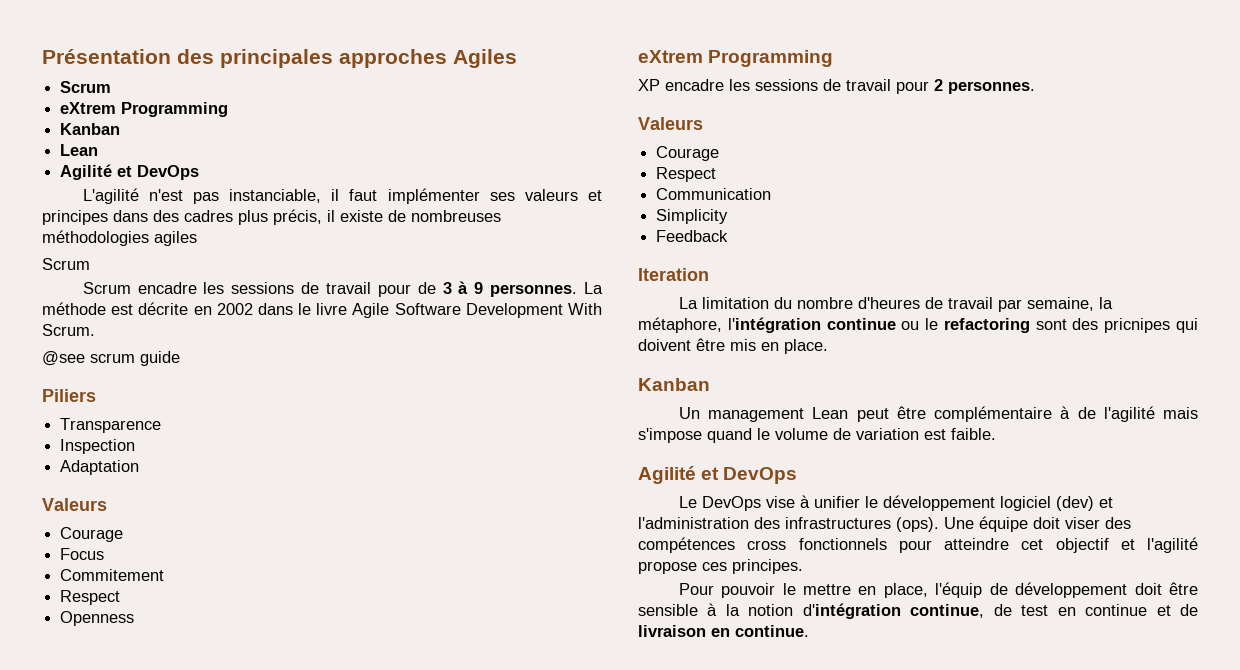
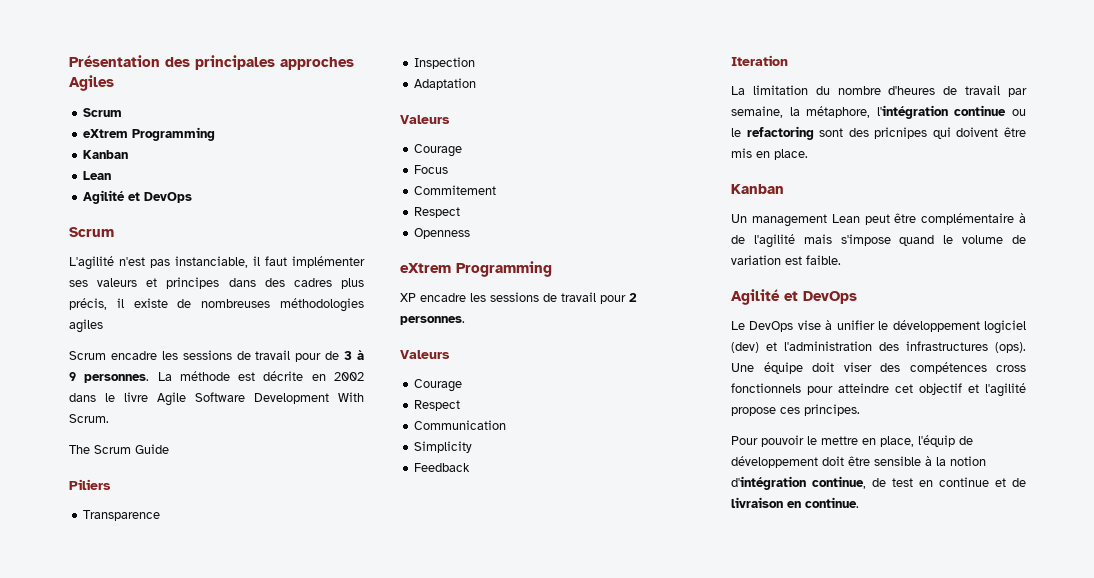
(200, 172) none -> [69,227,114,237] // Scrum
[82,282,131,294] // Scrum -> (106, 355) none
[42,351,180,366] @see scrum guide -> [69,444,169,454] The Scrum Guide

